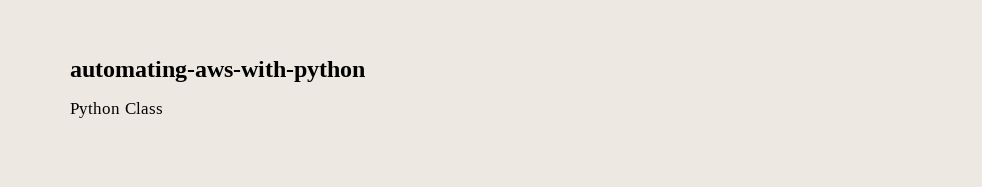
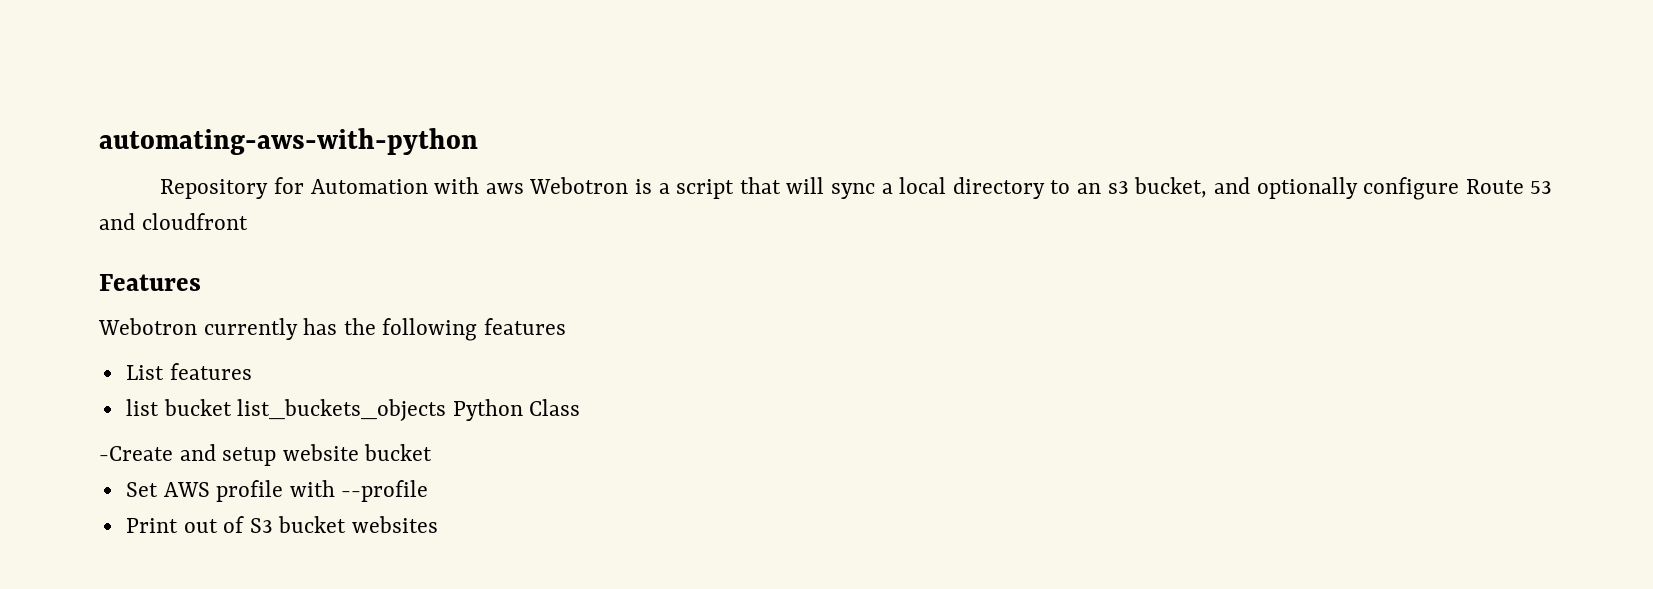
[70,102,163,118] Python Class -> [160,177,1553,200] [99,213,248,230] [99,274,201,291] [98,318,567,341] [125,363,252,380] [125,399,581,421] [99,444,433,466] [125,480,429,502] [125,516,439,533] Repository for Automation with aws Webotron is a script that will sync a local directory to an s3 bucket, and optionally configure Route 53 and cloudfront // Features // Webotron currently has the following features // List features // list bucket list_buckets_objects Python Class // -Create and setup website bucket // Set AWS profile with --profile // Print out of S3 bucket websites

